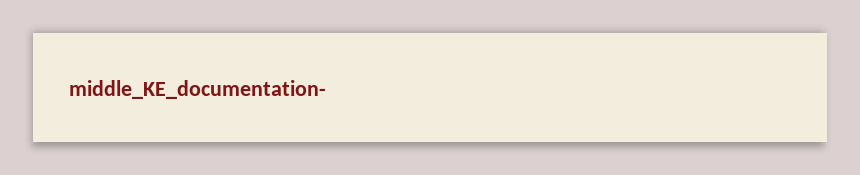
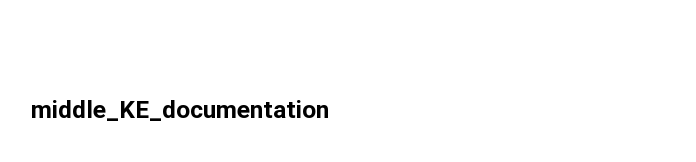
[69,80,326,99] middle_KE_documentation- -> [31,100,329,121] middle_KE_documentation

